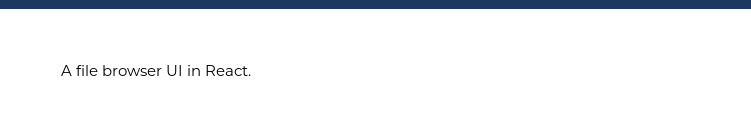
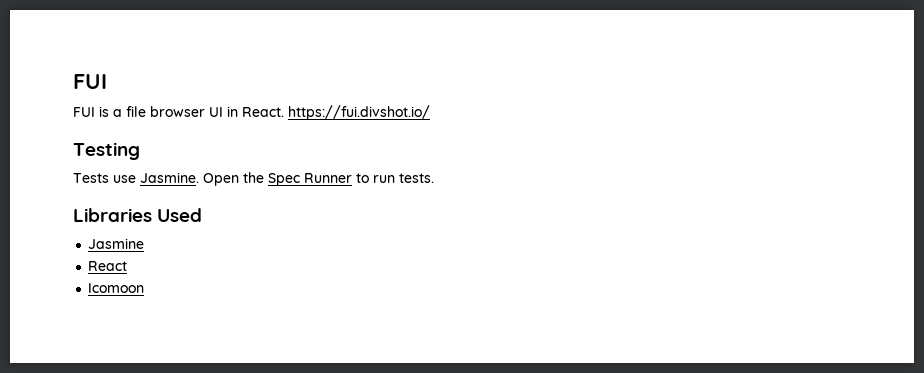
[61,65,72,76] A -> [73,74,107,89] [73,106,122,117] FUI // FUI is a
(252, 70) none -> [288,105,430,120] [73,142,140,160] [73,172,434,186] [73,208,203,222] [88,238,145,249] [88,261,128,271] [88,283,145,293] https://fui.divshot.io/ // Testing // Tests use Jasmine. Open the Spec Runner to run tests. // Libraries Used // Jasmine // React // Icomoon

